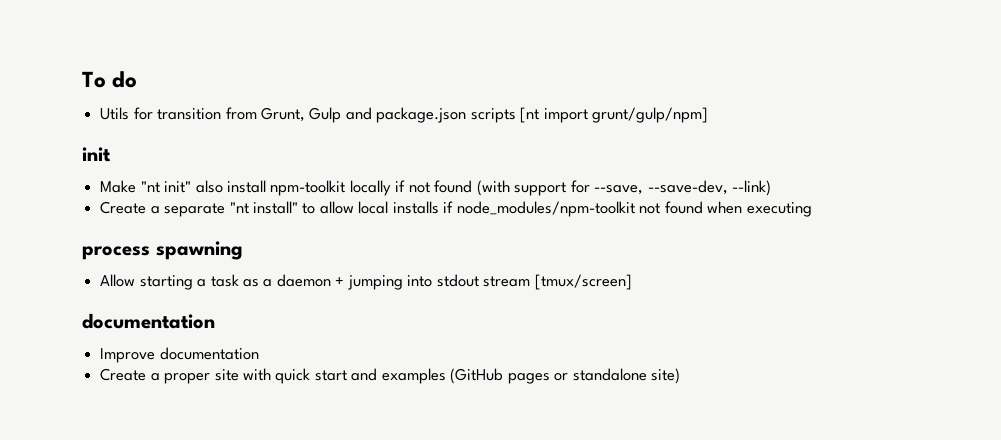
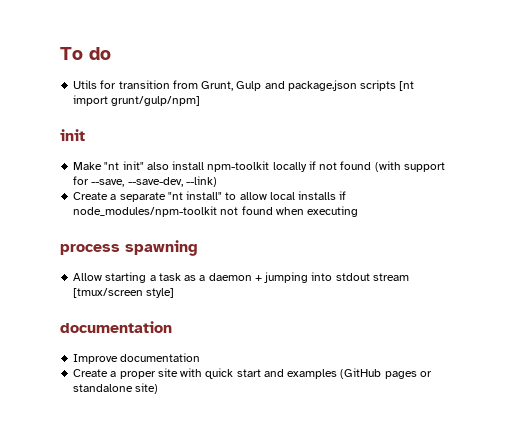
[534,274,632,290] [tmux/screen] -> [73,288,175,298] [tmux/screen style]

